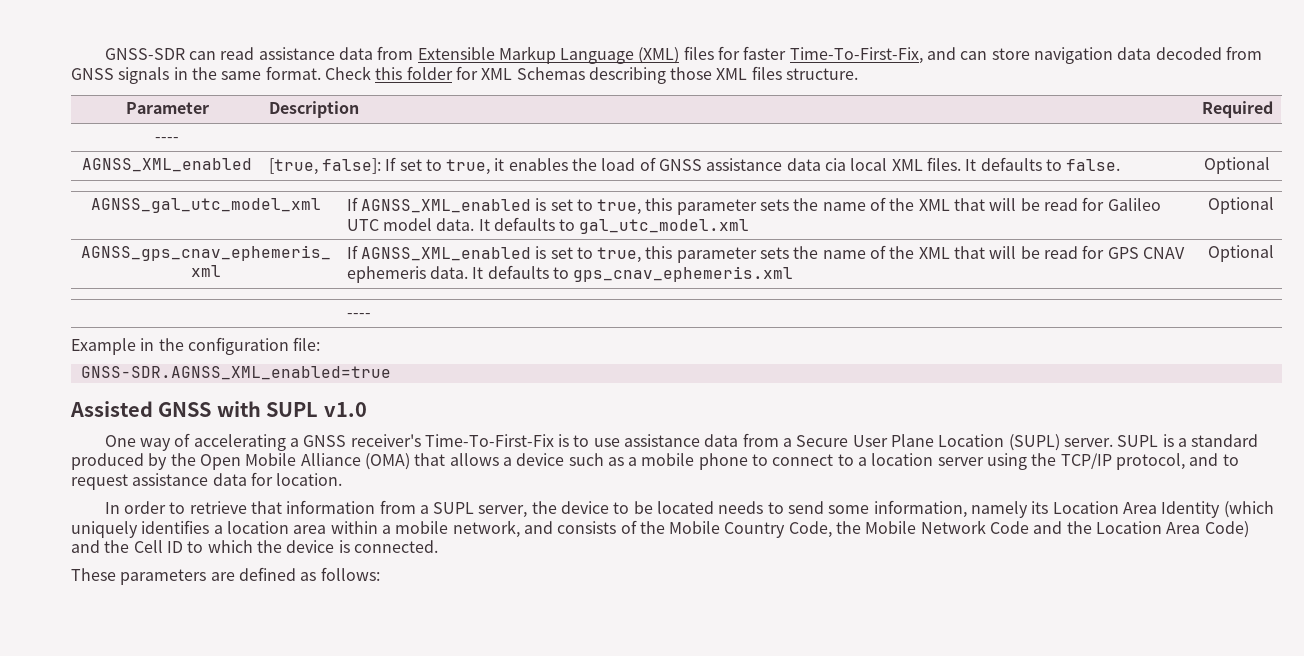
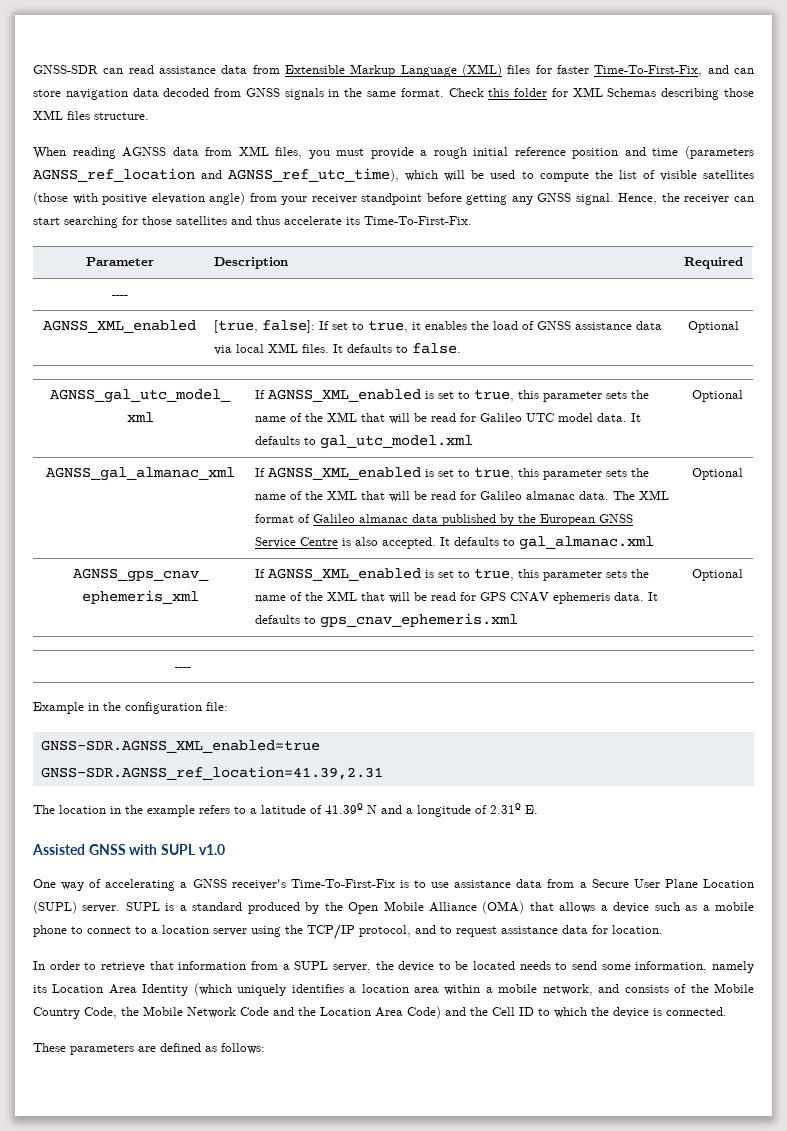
(859, 74) none -> [33,146,754,159] [33,168,755,182] [33,192,754,205] [33,216,472,228] // When reading AGNSS data from XML files, you must provide a rough initial reference position and time (parameters AGNSS_ref_location and AGNSS_ref_utc_time), which will be used to compute the list of visible satellites (those with positive elevation angle) from your receiver standpoint before getting any GNSS signal. Hence, the receiver can start searching for those satellites and thus accelerate its Time-To-First-Fix.
[825,158,847,171] cia -> [214,345,233,355] via
(1274, 205) none -> [45,467,235,481] [255,467,650,480] [255,490,670,502] [255,514,634,526] [255,536,655,550] [692,468,743,480] // AGNSS_gal_almanac_xml | If AGNSS_XML_enabled is set to true, this parameter sets the name of the XML that will be read for Galileo almanac data. The XML format of Galileo almanac data published by the European GNSS Service Centre is also accepted. It defaults to gal_almanac.xml | Optional
(391, 373) none -> [40,766,383,780] [33,803,538,817] // GNSS-SDR.AGNSS_ref_location=41.39,2.31 // The location in the example refers to a latitude of 41.39º N and a longitude of 2.31º E.

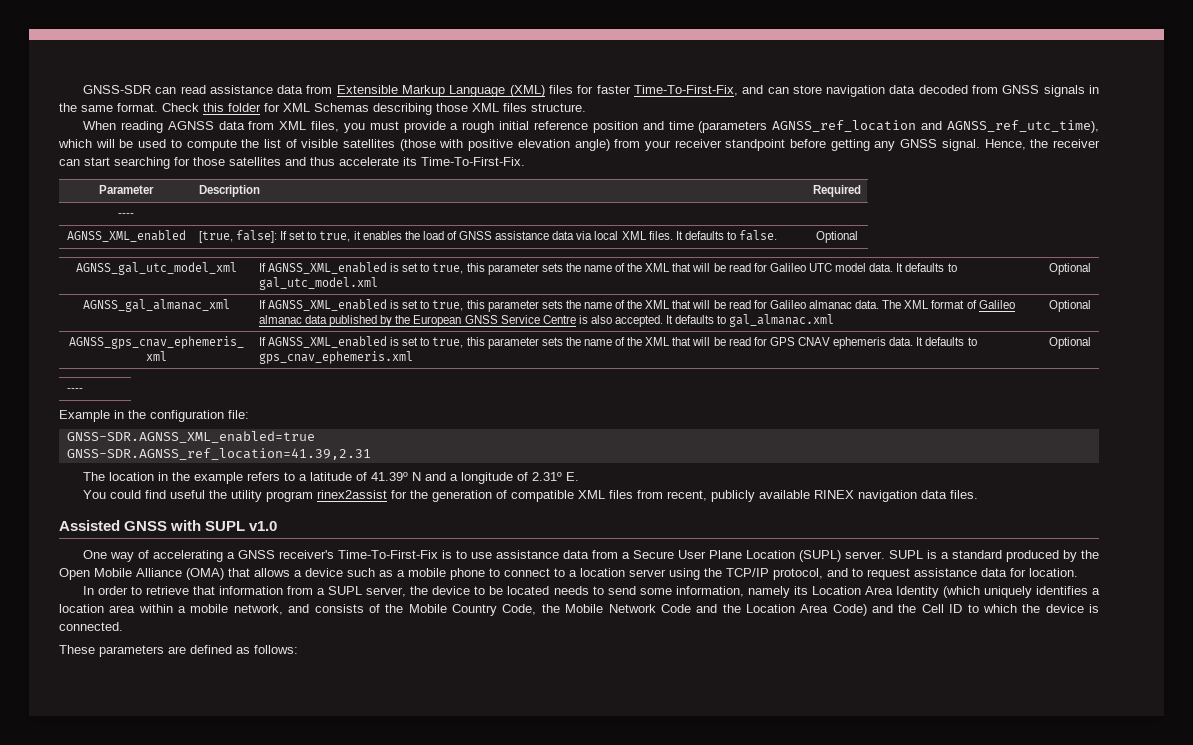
(538, 809) none -> [82,490,978,502] // You could find useful the utility program rinex2assist for the generation of compatible XML files from recent, publicly available RINEX navigation data files.

